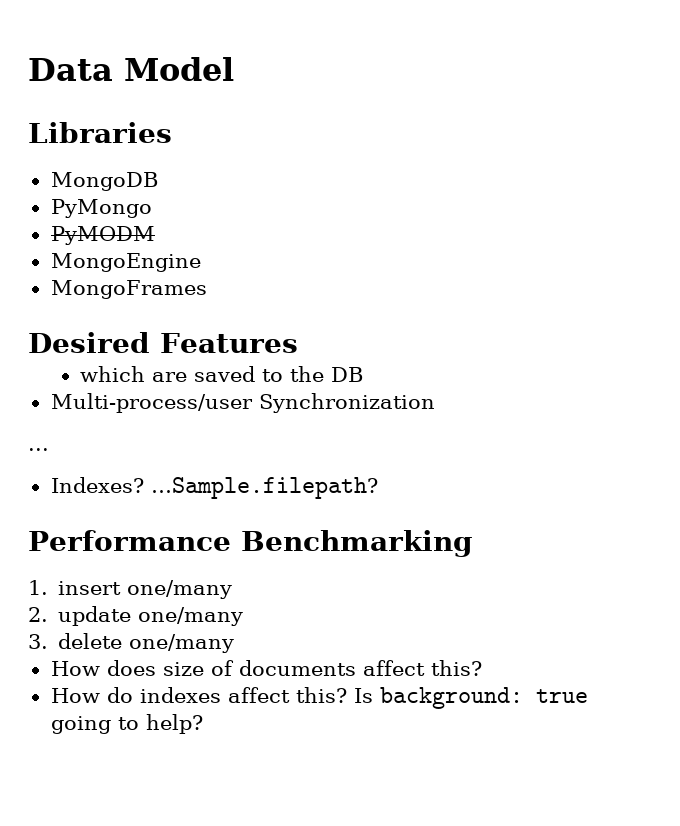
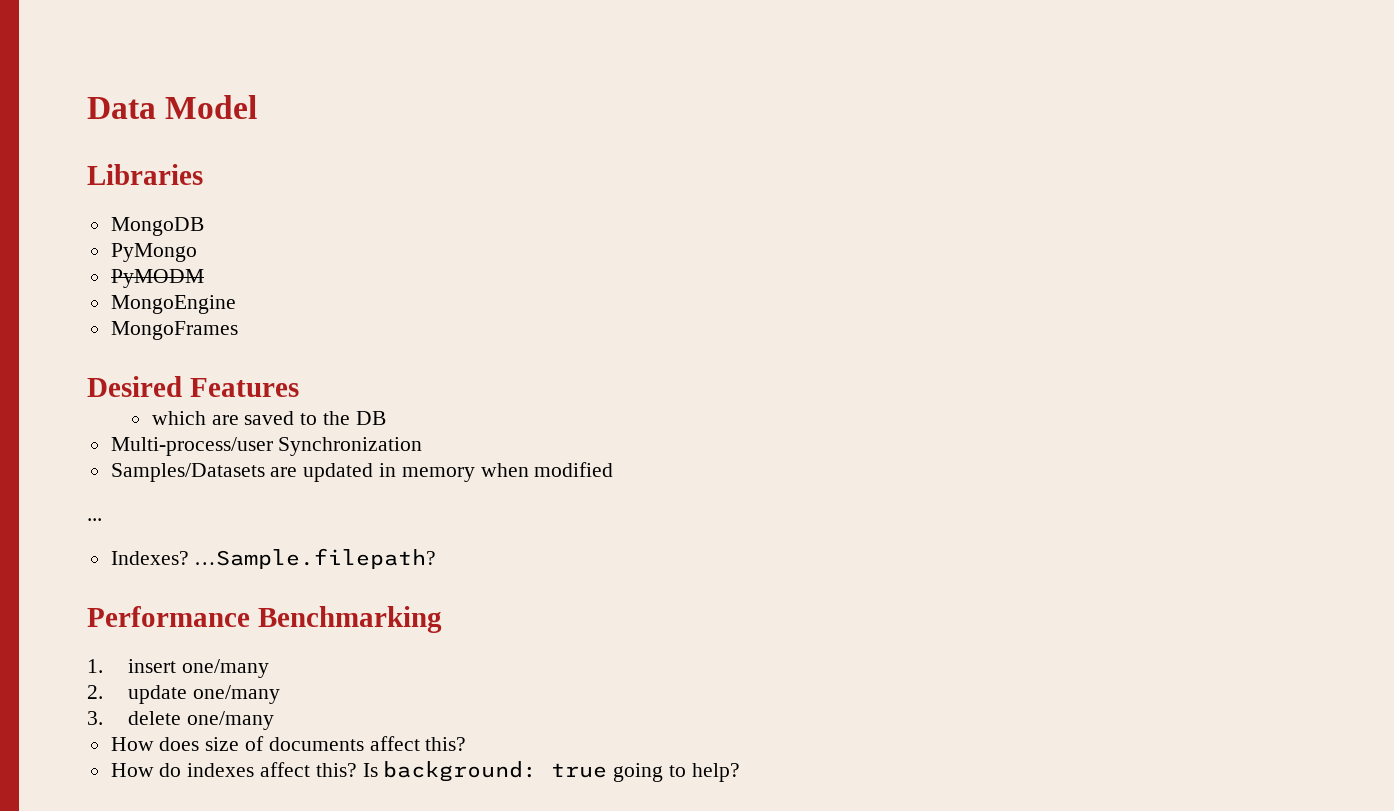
(435, 403) none -> [110,462,614,482] // Samples/Datasets are updated in memory when modified

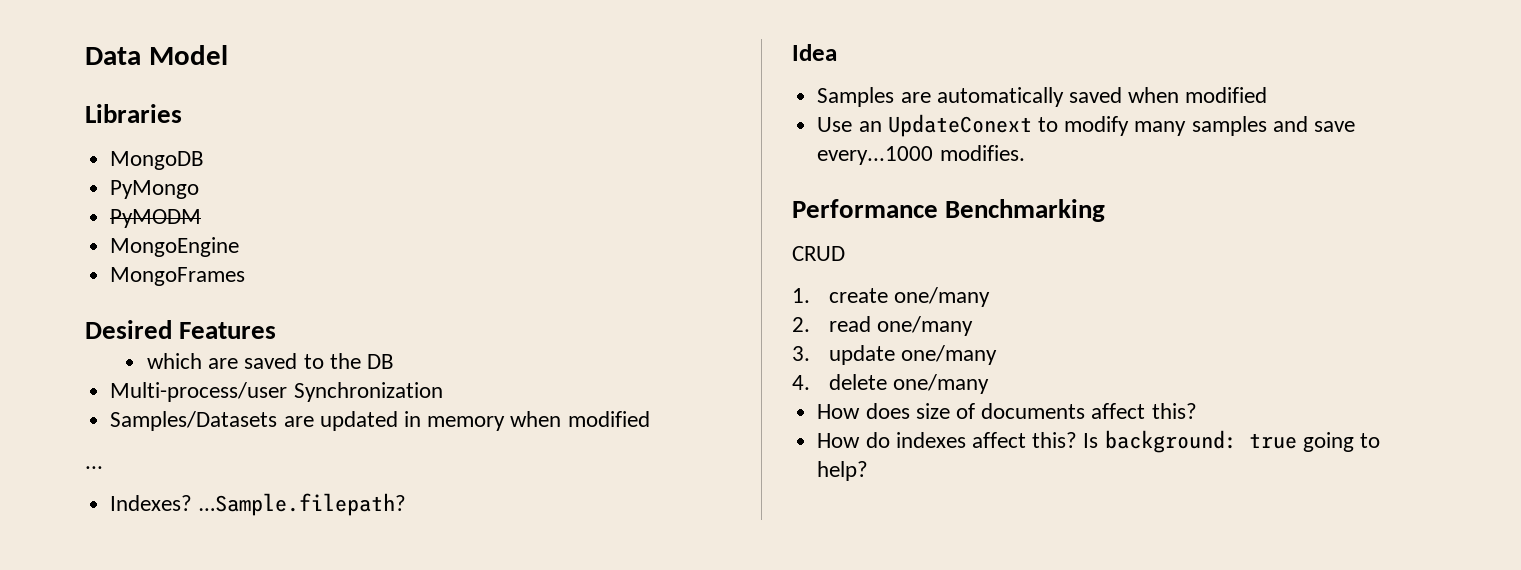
(437, 558) none -> [792,44,837,61] [817,87,1268,107] [817,114,1355,137] [817,145,1025,165] // Idea // Samples are automatically saved when modified // Use an UpdateConext to modify many samples and save every...1000 modifies.
(442, 619) none -> [792,246,845,261] // CRUD
[128,659,269,678] [87,685,103,699] insert one/many // 2. -> [828,287,990,307] [792,316,973,336] [792,346,810,361] create one/many // 2. read one/many // 3.
[87,711,103,725] 3. -> [792,375,810,390] 4.

